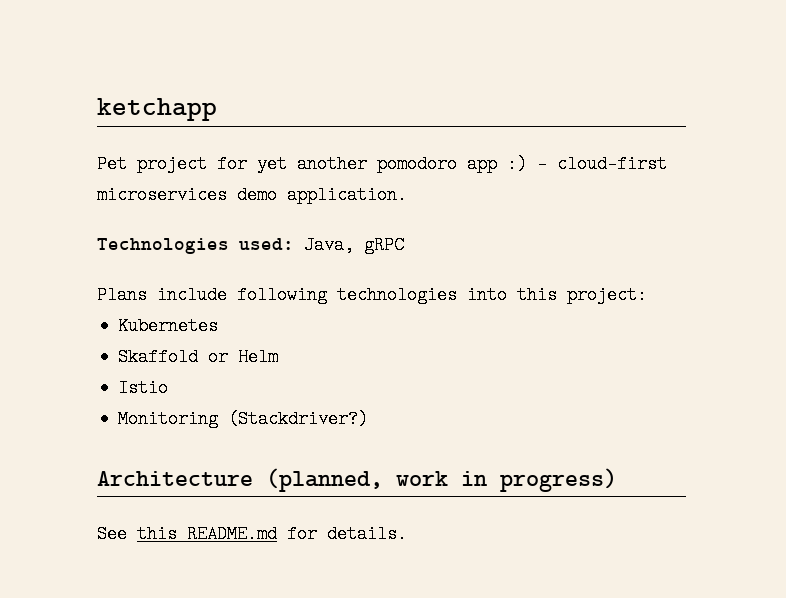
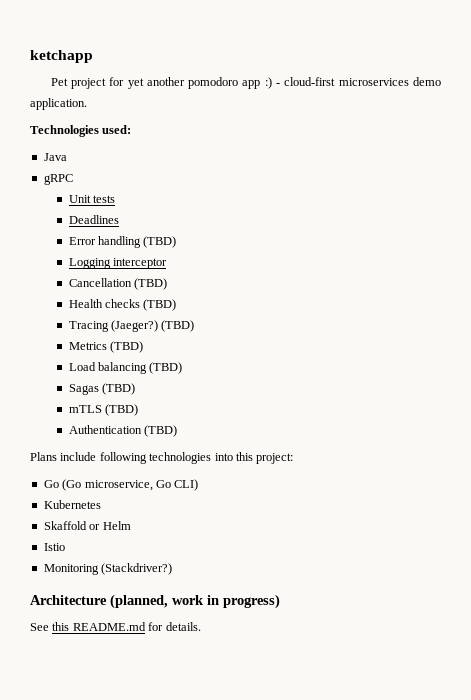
[304,236,354,254] Java, -> [43,153,67,161] // Java //
(404, 245) none -> [68,195,115,203] [68,215,119,224] [68,236,177,248] [68,258,167,269] [68,278,167,290] [68,299,177,311] [68,320,195,332] [68,341,143,353] [68,362,183,374] [68,383,135,395] [68,404,138,416] [68,425,177,437] // Unit tests // Deadlines // Error handling (TBD) // Logging interceptor // Cancellation (TBD) // Health checks (TBD) // Tracing (Jaeger?) (TBD) // Metrics (TBD) // Load balancing (TBD) // Sagas (TBD) // mTLS (TBD) // Authentication (TBD)
(647, 295) none -> [43,479,199,491] // Go (Go microservice, Go CLI)

